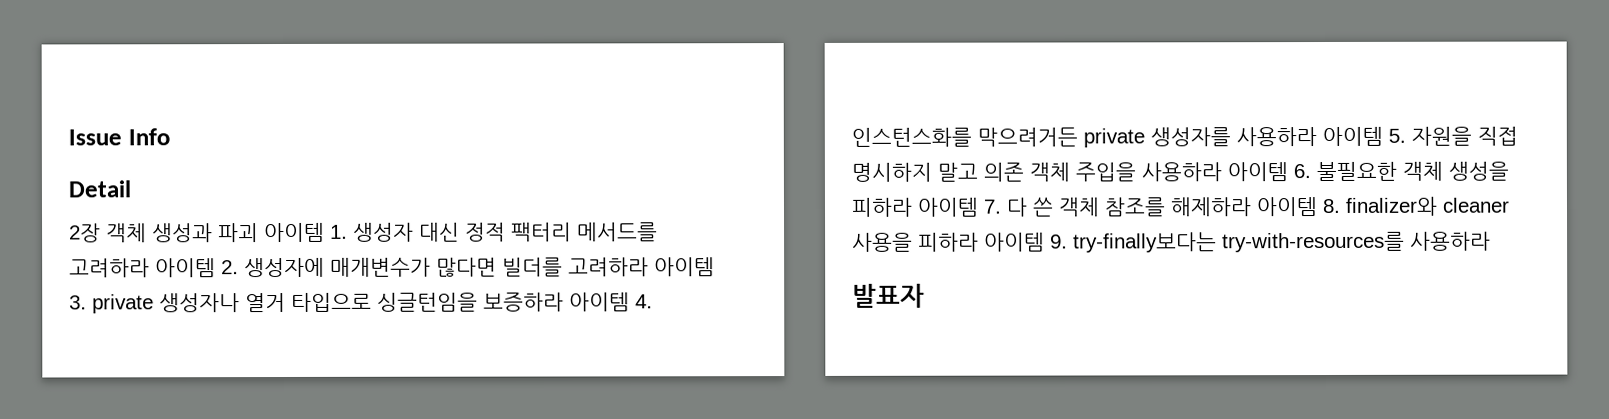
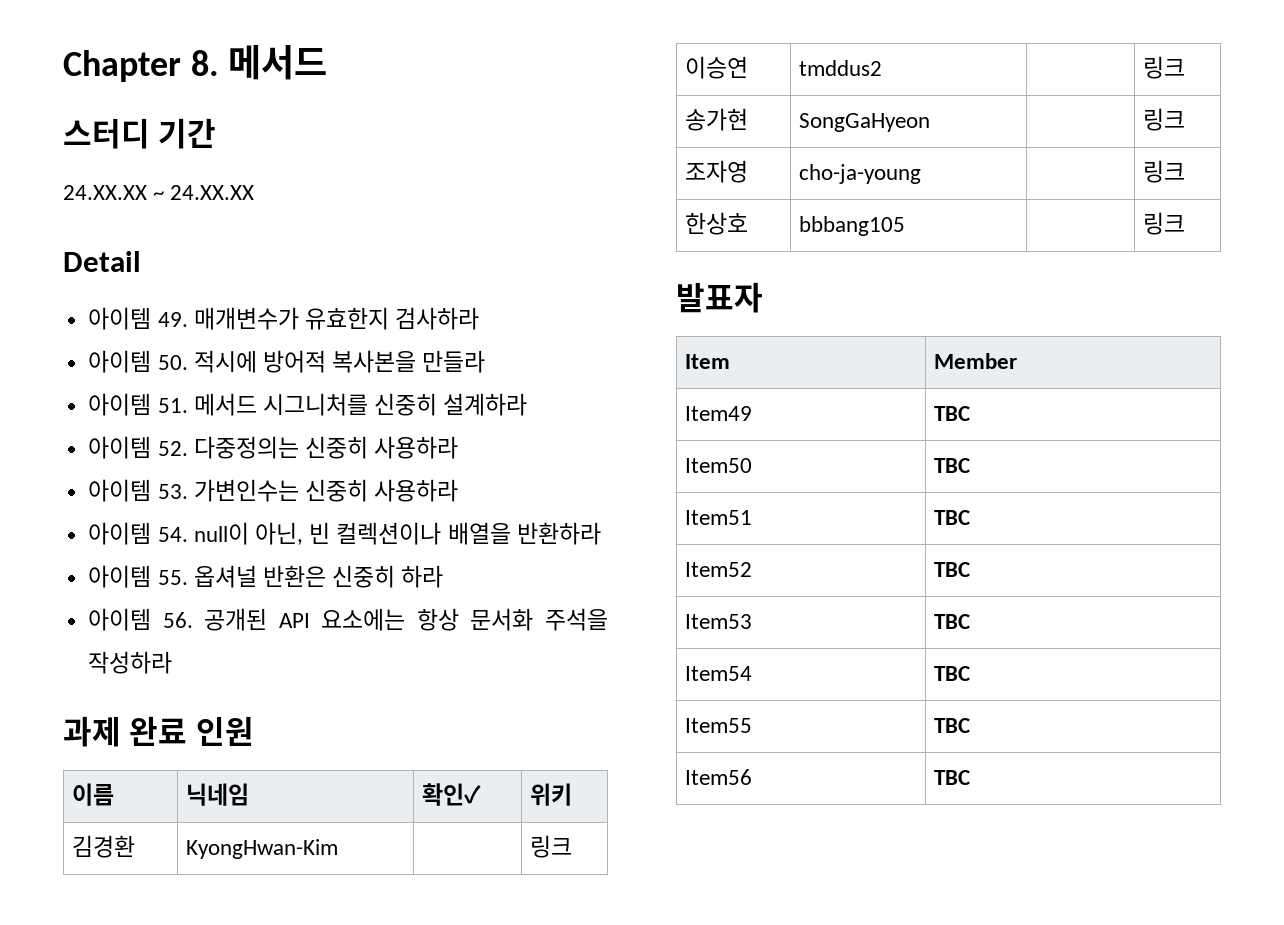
[68,128,170,146] [68,180,131,198] [69,222,658,243] [69,257,715,278] [69,292,653,314] [851,126,1518,148] [851,161,1509,182] [851,196,1510,217] [852,231,1491,253] [852,283,925,308] Issue Info // Detail // 2장 객체 생성과 파괴 아이템 1. 생성자 대신 정적 팩터리 메서드를 고려하라 아이템 2. 생성자에 매개변수가 많다면 빌더를 고려하라 아이템 3. private 생성자나 열거 타입으로 싱글턴임을 보증하라 아이템 4. 인스턴스화를 막으려거든 private 생성자를 사용하라 아이템 5. 자원을 직접 명시하지 말고 의존 객체 주입을 사용하라 아이템 6. 불필요한 객체 생성을 피하라 아이템 7. 다 쓴 객체 참조를 해제하라 아이템 8. finalizer와 cleaner 사용을 피하라 아이템 9. try-finally보다는 try-with-resources를 사용하라 // 발표자 -> [63,44,328,82] [63,118,217,149] [63,185,255,200] [63,251,141,272] [88,307,480,330] [88,350,486,373] [88,393,528,416] [88,436,459,459] [88,479,459,502] [88,522,601,545] [88,565,444,588] [88,608,608,631] [88,651,173,674] [63,716,254,747] [72,783,115,806] [186,783,250,806] [422,783,482,806] [530,783,573,806] [72,835,136,858] [186,839,339,859] [530,835,573,858] [685,56,749,79] [799,60,883,76] [1143,56,1186,79] [685,108,749,131] [799,113,931,132] [1143,108,1186,131] [685,160,749,183] [799,164,922,184] [1143,160,1186,183] [685,212,749,235] [799,216,906,236] [1143,212,1186,235] [676,282,763,313] [685,354,731,369] [934,353,1018,369] [685,406,753,421] [934,406,971,421] [685,458,753,473] [934,458,971,473] [685,510,753,525] [934,510,971,525] [685,562,753,577] [934,562,971,577] [685,614,753,629] [934,614,971,629] [685,666,753,681] [934,666,971,681] [685,718,753,733] [934,718,971,733] [685,769,753,785] [934,770,971,785] Chapter 8. 메서드 // 스터디 기간 // 24.XX.XX ~ 24.XX.XX // Detail // 아이템 49. 매개변수가 유효한지 검사하라 // 아이템 50. 적시에 방어적 복사본을 만들라 // 아이템 51. 메서드 시그니처를 신중히 설계하라 // 아이템 52. 다중정의는 신중히 사용하라 // 아이템 53. 가변인수는 신중히 사용하라 // 아이템 54. null이 아닌, 빈 컬렉션이나 배열을 반환하라 // 아이템 55. 옵셔널 반환은 신중히 하라 // 아이템 56. 공개된 API 요소에는 항상 문서화 주석을 작성하라 // 과제 완료 인원 // 이름 | 닉네임 | 확인✓ | 위키 // 김경환 | KyongHwan-Kim | | 링크 // 이승연 | tmddus2 | | 링크 // 송가현 | SongGaHyeon | | 링크 // 조자영 | cho-ja-young | | 링크 // 한상호 | bbbang105 | | 링크 // 발표자 // Item | Member // Item49 | TBC // Item50 | TBC // Item51 | TBC // Item52 | TBC // Item53 | TBC // Item54 | TBC // Item55 | TBC // Item56 | TBC

